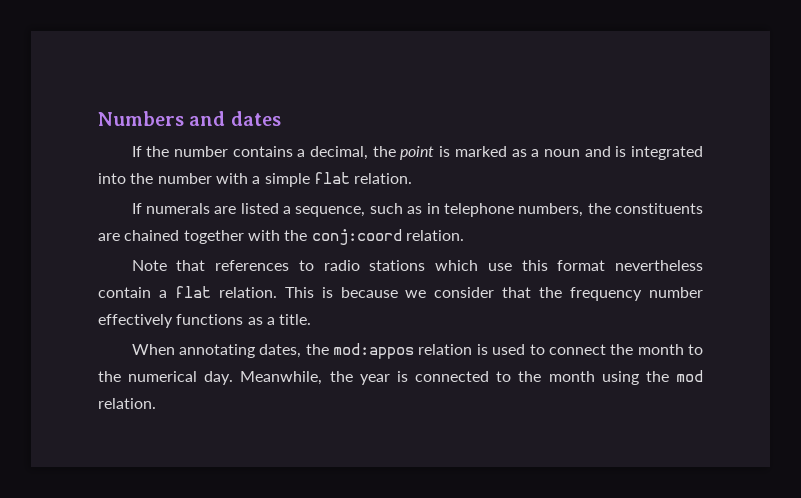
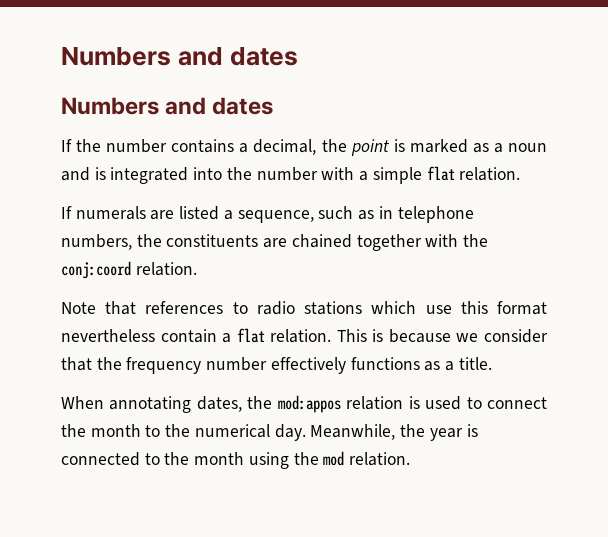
[98,111,281,126] Numbers and dates -> [61,46,298,66] [61,97,274,115] Numbers and dates // Numbers and dates

